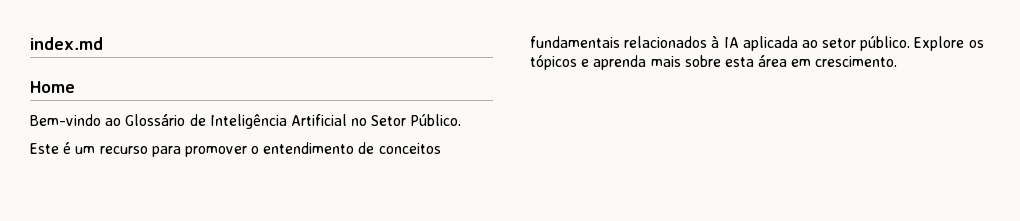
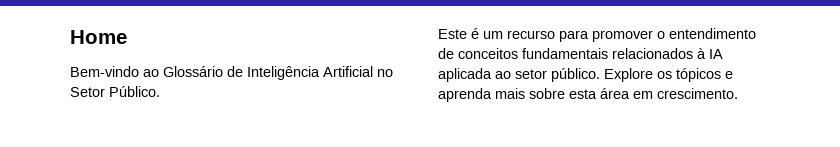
[30,37,103,50] index.md // -> (70, 37) none

